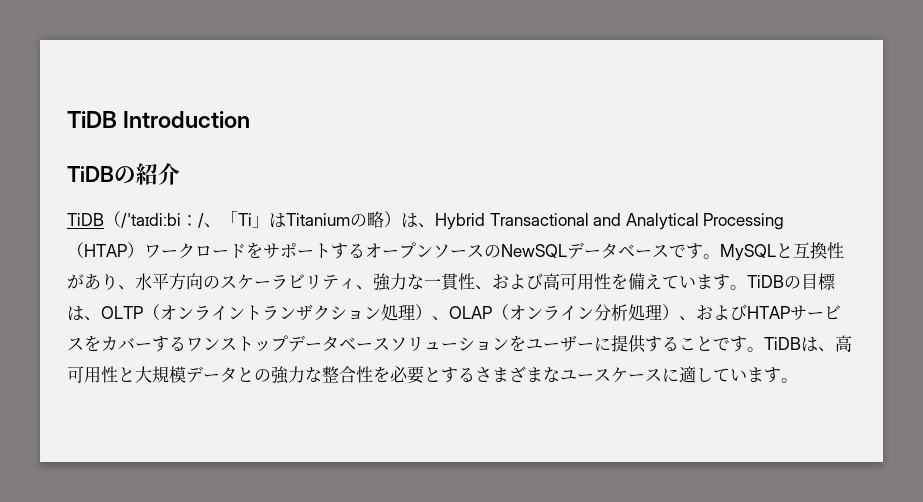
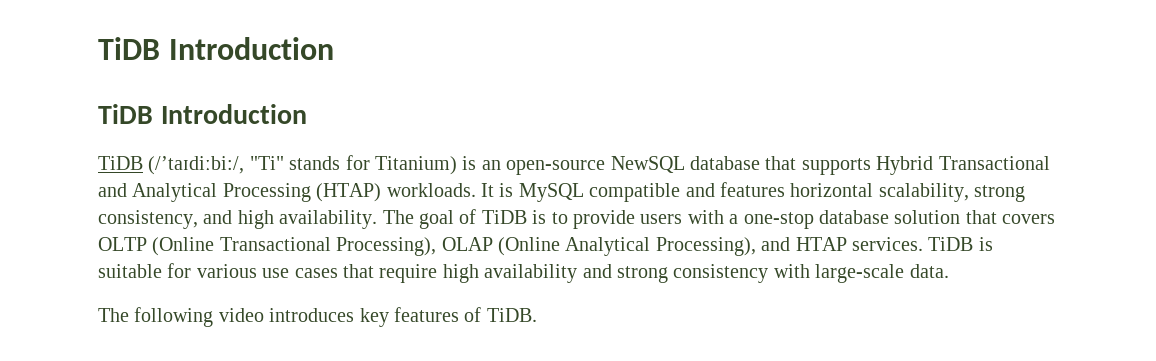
[67,111,251,128] [67,163,180,185] [67,211,435,228] TiDB Introduction // TiDBの紹介 // TiDB（/'taɪdiːbi：/、「Ti」はTitaniumの略）は、 -> [98,37,334,60] [98,104,307,124] [98,155,871,175] TiDB Introduction // TiDB Introduction // TiDB (/’taɪdiːbi:/, "Ti" stands for Titanium) is an open-source NewSQL database that supports
[67,242,844,261] [67,273,836,291] [67,304,841,321] [67,335,852,353] [67,366,798,384] （HTAP）ワークロードをサポートするオープンソースのNewSQLデータベースです。MySQLと互換性があり、水平方向のスケーラビリティ、強力な一貫性、および高可用性を備えています。TiDBの目標は、OLTP（オンライントランザクション処理）、OLAP（オンライン分析処理）、およびHTAPサービスをカバーするワンストップデータベースソリューションをユーザーに提供することです。TiDBは、高可用性と大規模データとの強力な整合性を必要とするさまざまなユースケースに適しています。 -> [316,182,1026,202] [98,209,1056,229] [98,237,993,256] [98,263,949,283] [98,307,537,327] (HTAP) workloads. It is MySQL compatible and features horizontal scalability, strong consistency, and high availability. The goal of TiDB is to provide users with a one-stop database solution that covers OLTP (Online Transactional Processing), OLAP (Online Analytical Processing), and HTAP services. TiDB is suitable for various use cases that require high availability and strong consistency with large-scale data. // The following video introduces key features of TiDB.

